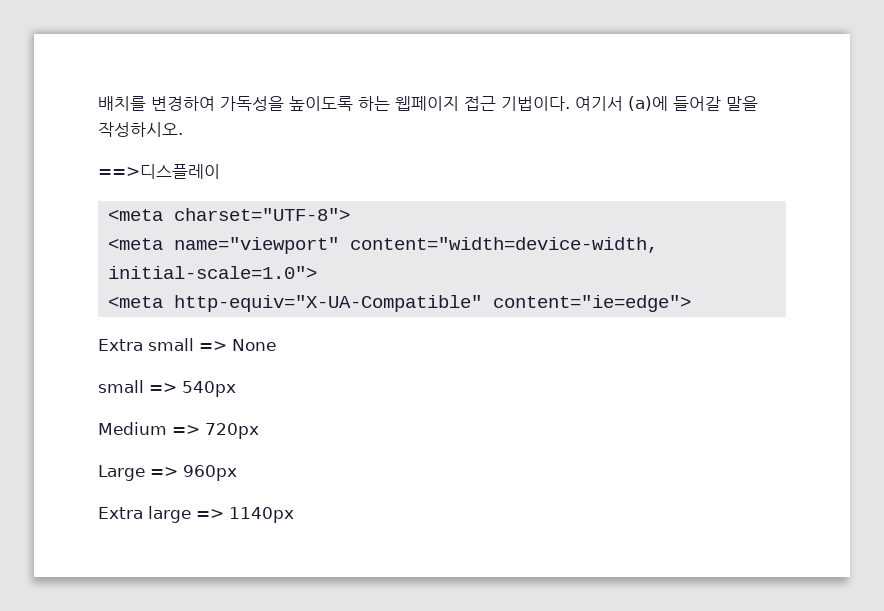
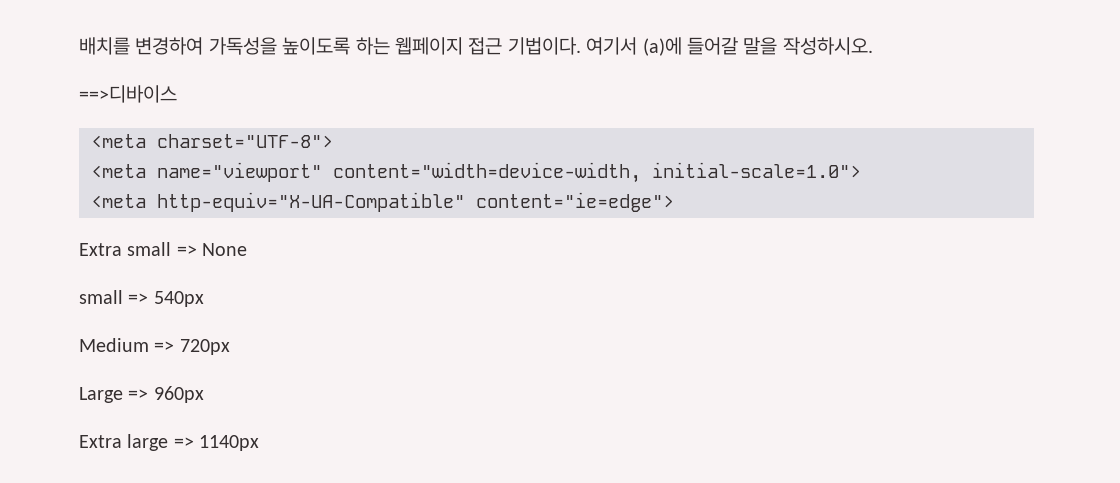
[98,164,220,179] ==>디스플레이 -> [79,85,177,103] ==>디바이스

